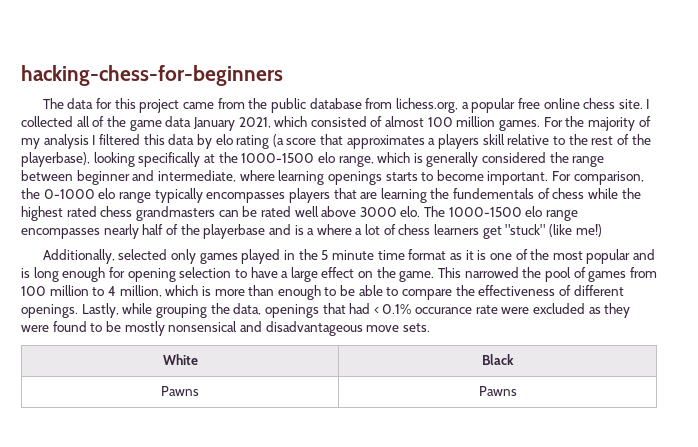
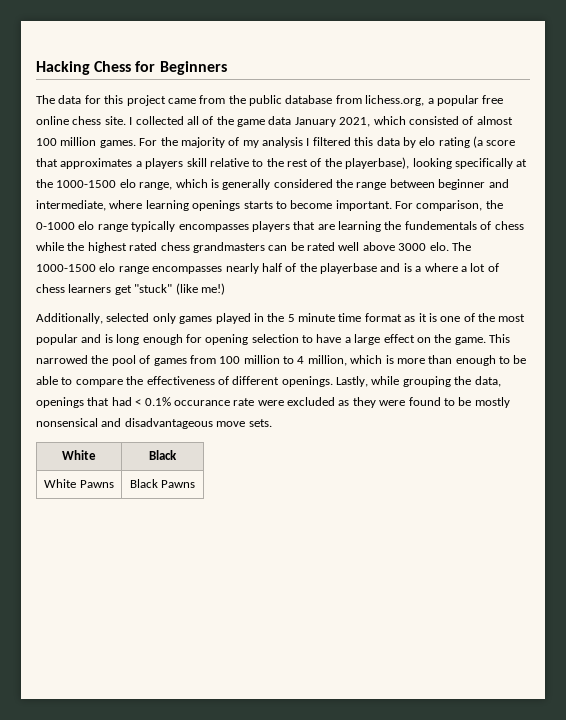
[21,65,283,86] hacking-chess-for-beginners -> [36,61,227,75] Hacking Chess for Beginners
(514, 359) none -> [44,479,77,488] White
(199, 391) none -> [129,479,158,488] Black

